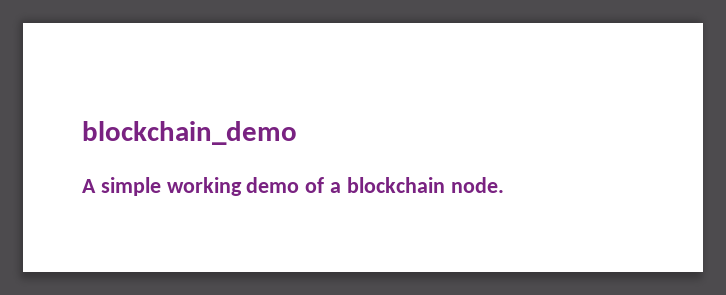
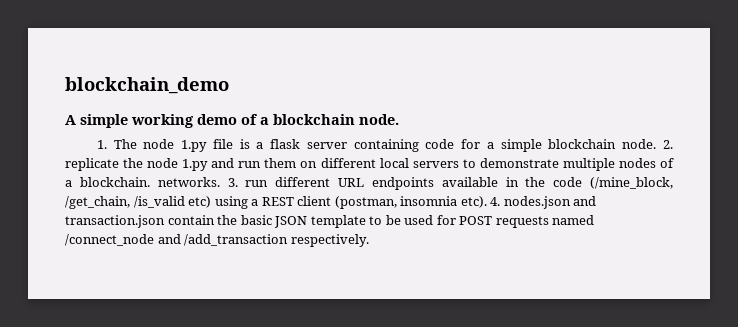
(504, 185) none -> [96,139,673,152] [65,158,674,171] [65,177,673,190] [65,196,597,209] [65,215,595,228] [65,234,369,247] // 1. The node 1.py file is a flask server containing code for a simple blockchain node. 2. replicate the node 1.py and run them on different local servers to demonstrate multiple nodes of a blockchain. networks. 3. run different URL endpoints available in the code (/mine_block, /get_chain, /is_valid etc) using a REST client (postman, insomnia etc). 4. nodes.json and transaction.json contain the basic JSON template to be used for POST requests named /connect_node and /add_transaction respectively.

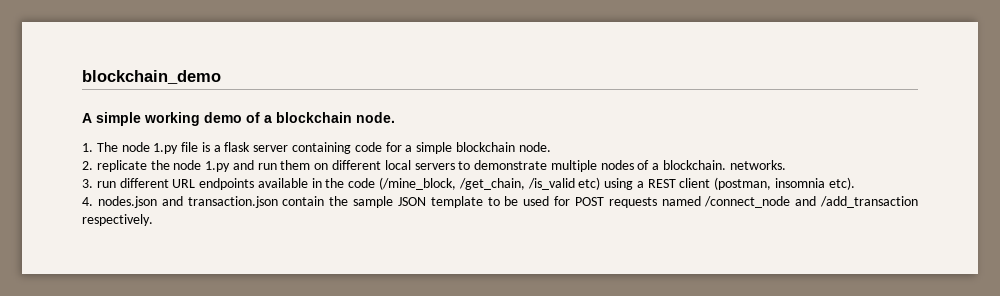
(657, 144) none -> (551, 147) //
(220, 182) none -> (786, 165) //
(487, 202) none -> (855, 183) //
[240,215,272,225] basic -> [353,196,394,208] sample

